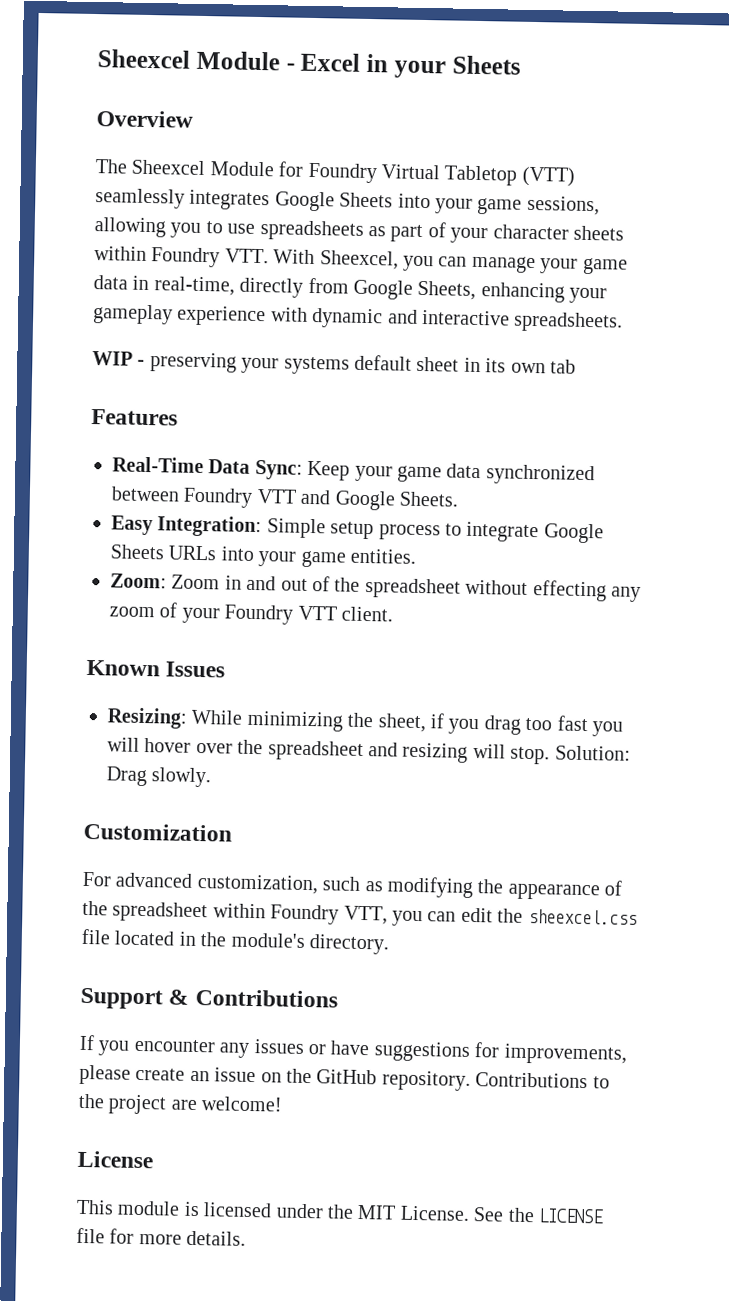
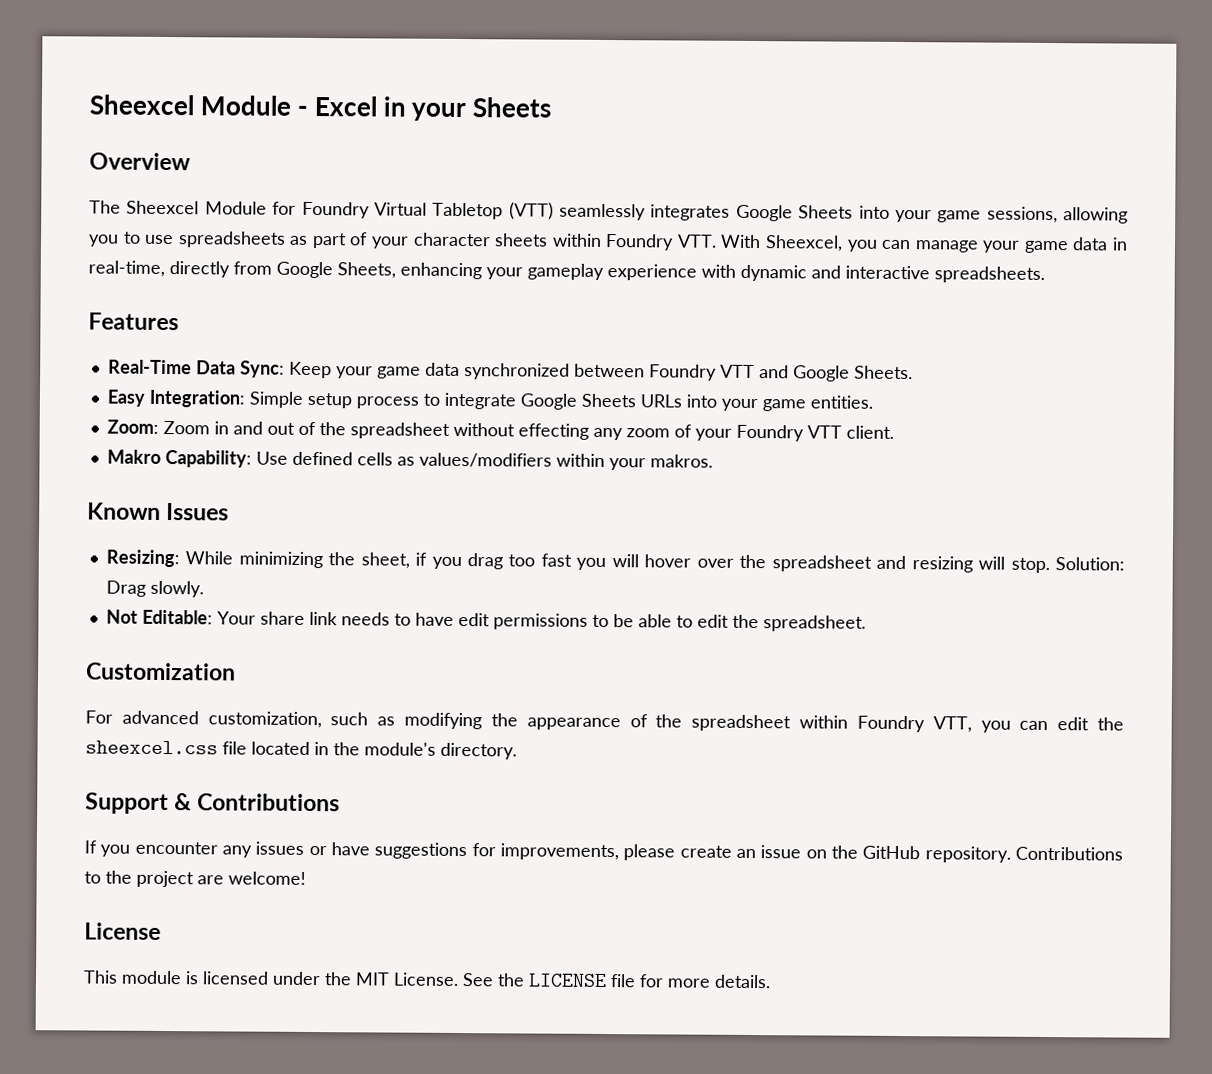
[92,351,576,375] // WIP - preserving your systems default sheet in its own tab -> (1045, 274) none
(393, 614) none -> [106,449,713,471] // Makro Capability: Use defined cells as values/modifiers within your makros.
(212, 777) none -> [105,609,866,632] // Not Editable: Your share link needs to have edit permissions to be able to edit the spreadsheet.

